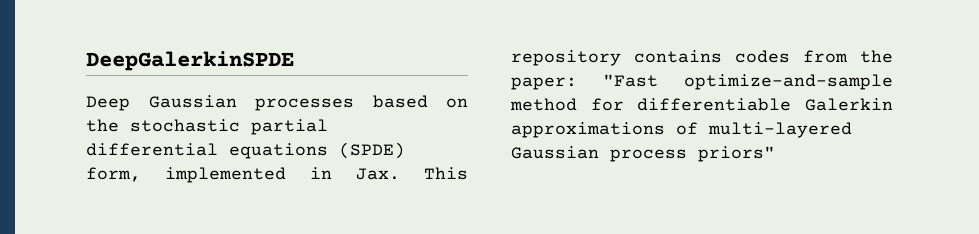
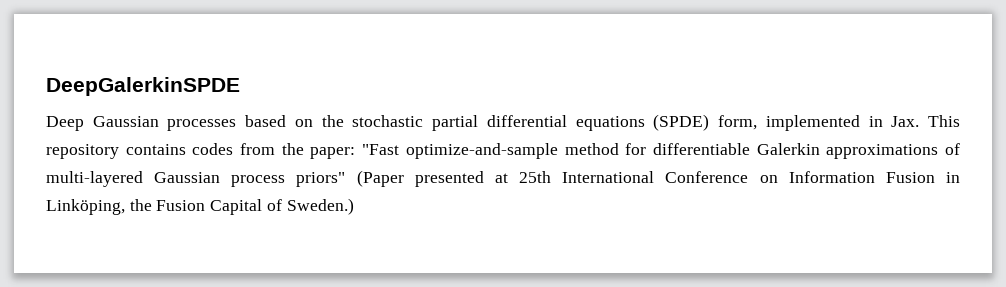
(775, 154) none -> [356,170,961,187] [46,198,354,215] (Paper presented at 25th International Conference on Information Fusion in Linköping, the Fusion Capital of Sweden.)

